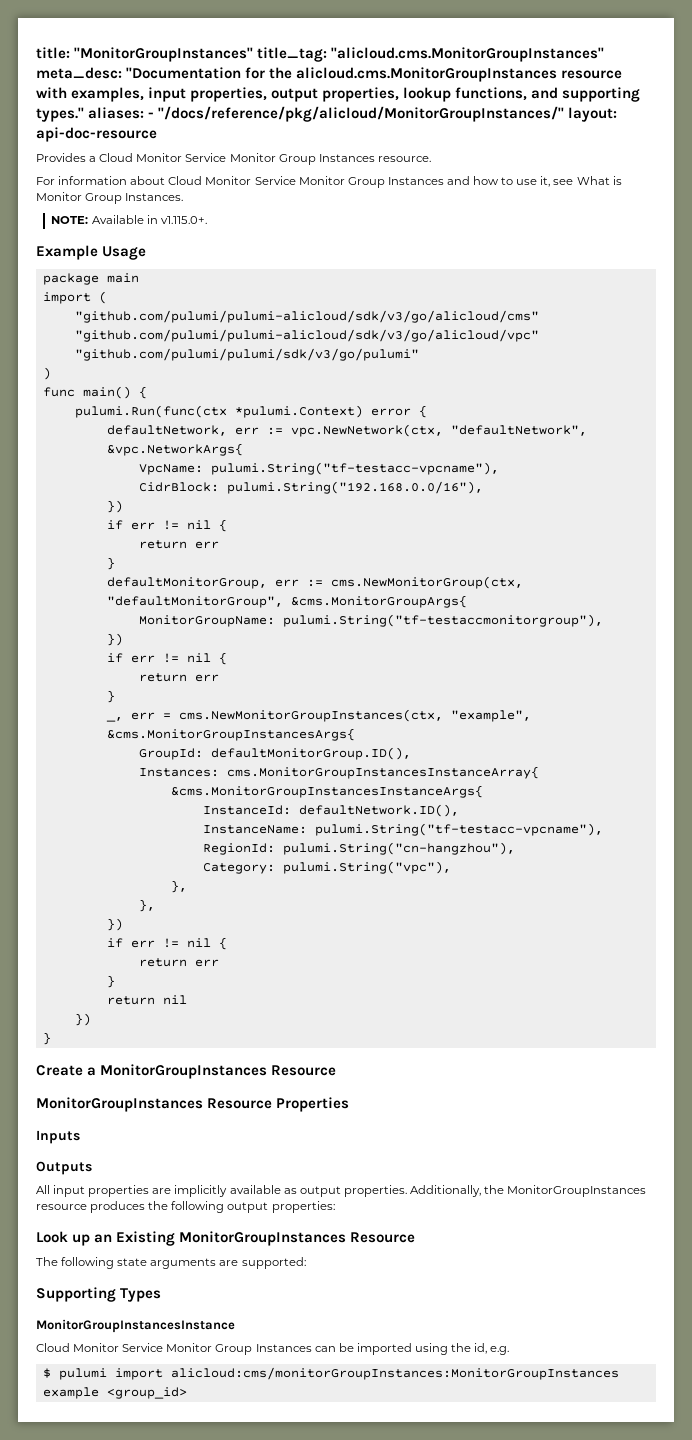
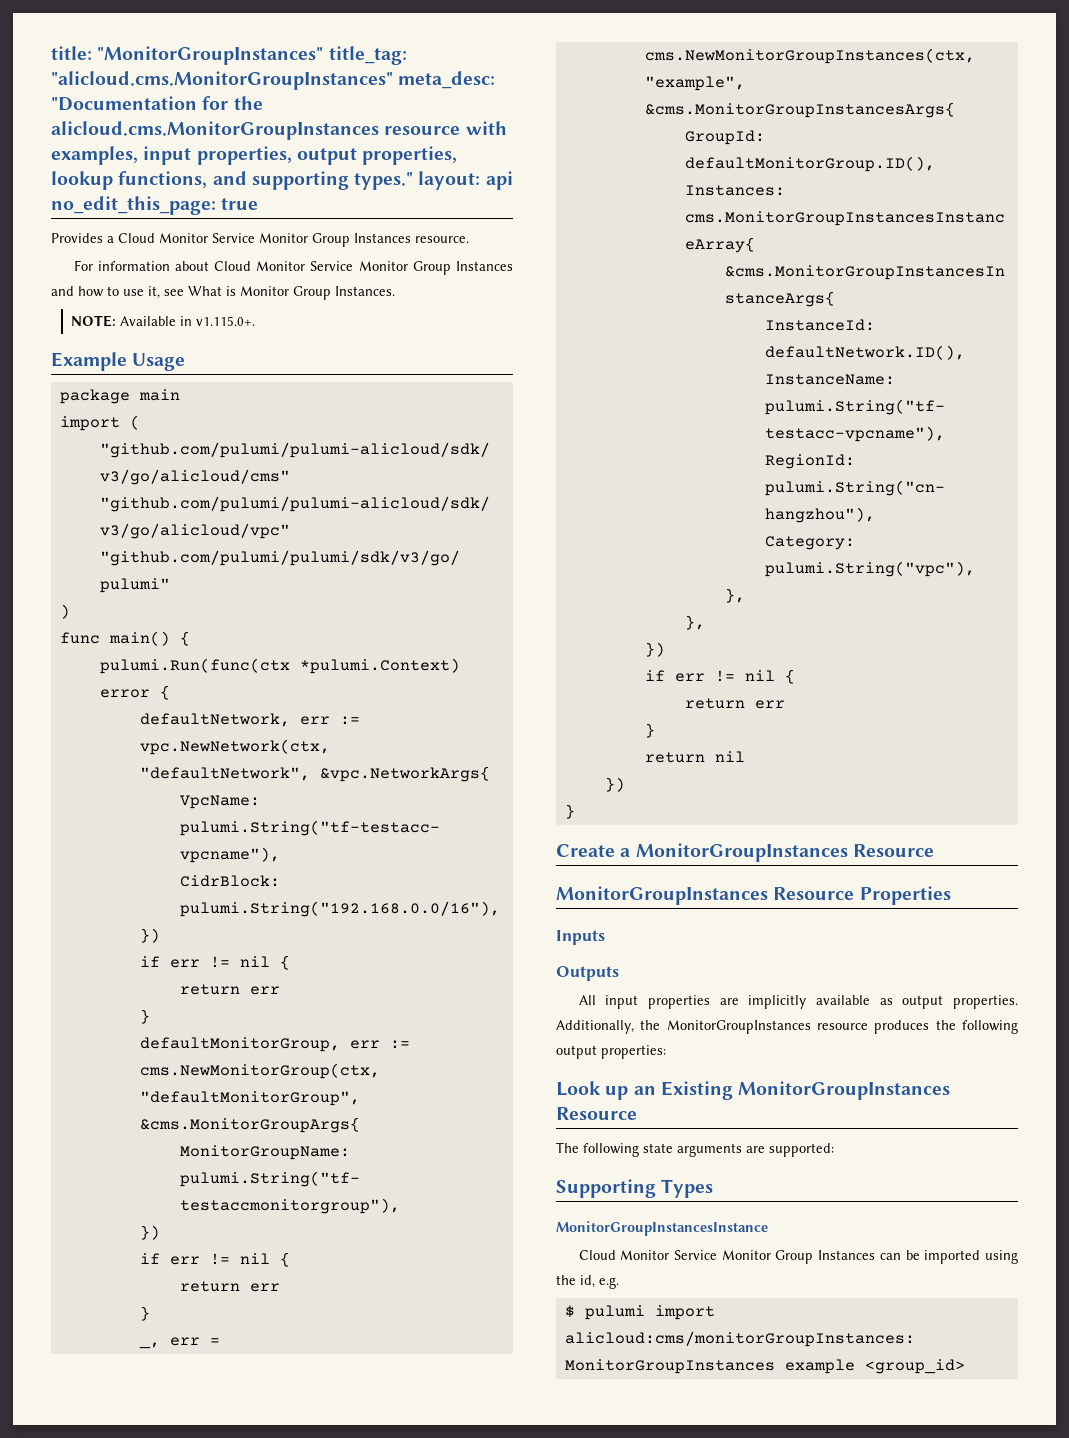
[88,106,618,122] [36,127,157,142] aliases: - "/docs/reference/pkg/alicloud/MonitorGroupInstances/" layout: api-doc-resource -> [418,171,513,190] [51,196,259,215] layout: api no_edit_this_page: true

